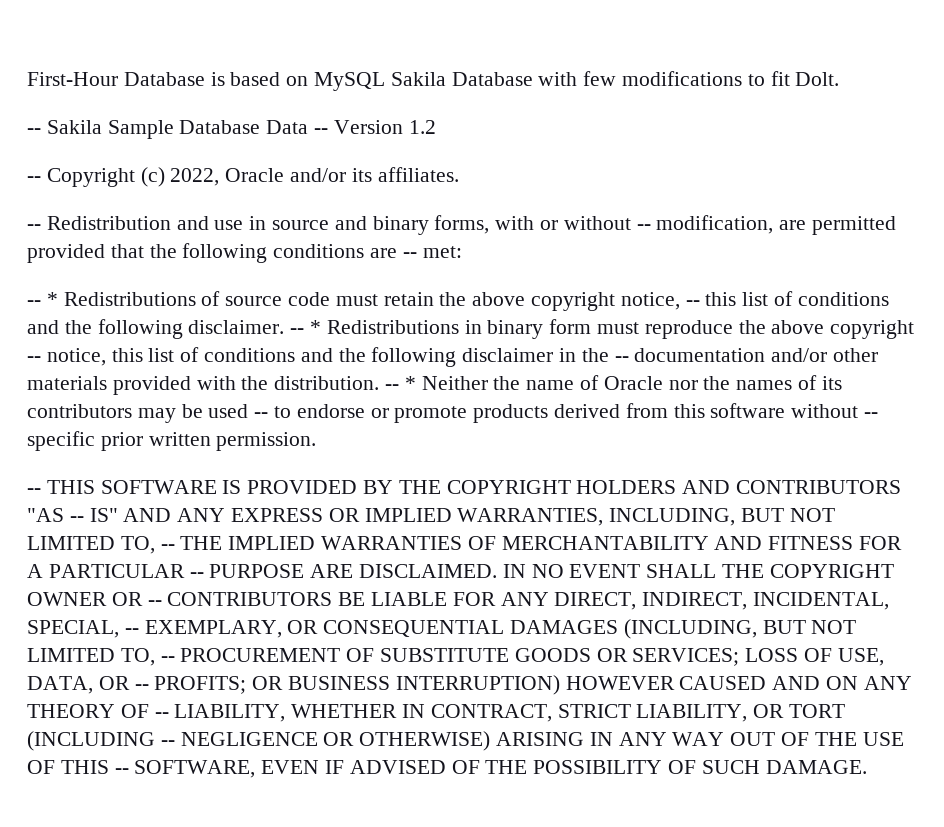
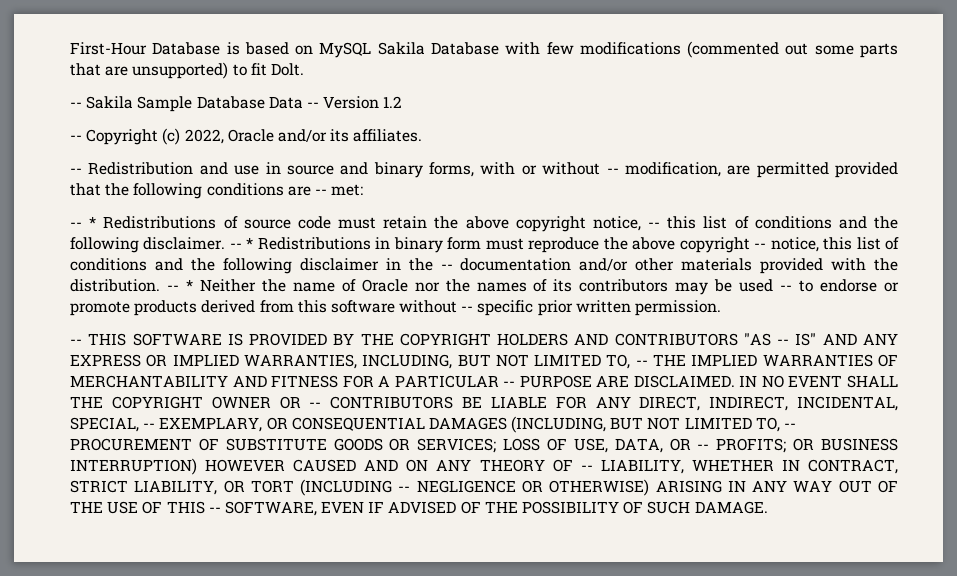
(743, 78) none -> [687,41,899,58] [70,62,229,79] (commented out some parts that are unsupported)

